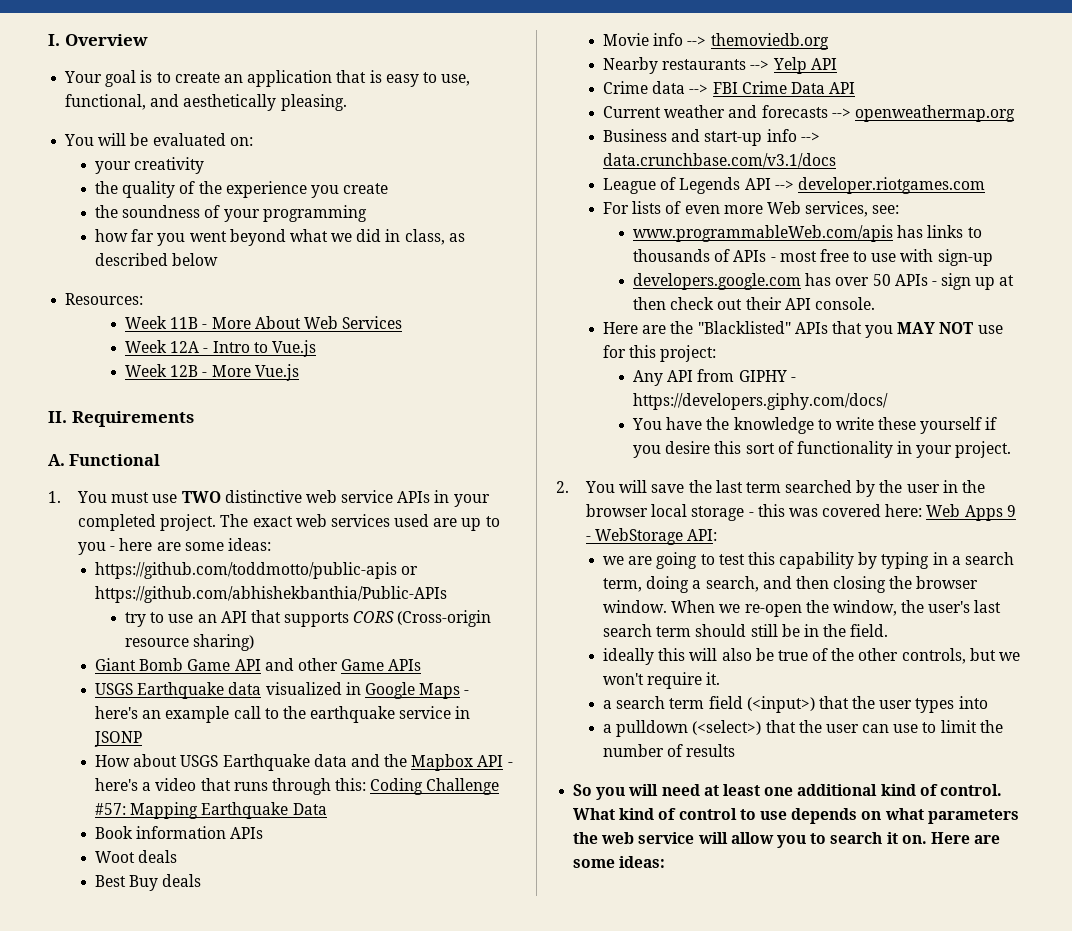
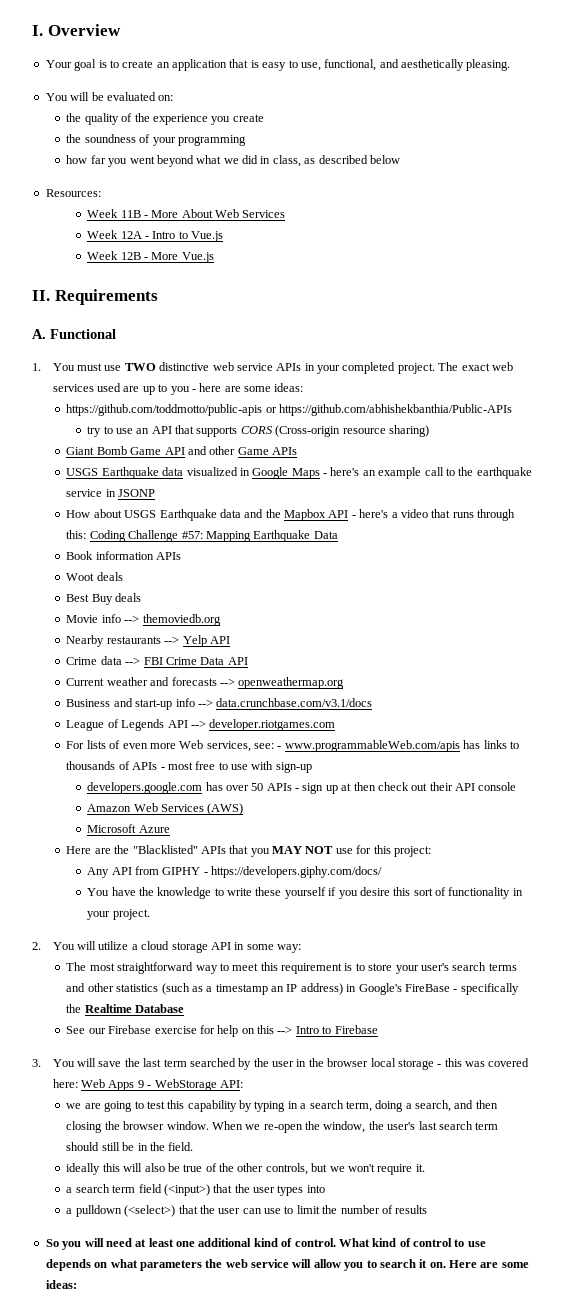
[95,157,205,174] // your creativity -> (174, 98) none
(900, 209) // -> [277,746,282,749] -
[814,297,875,310] console. -> [478,782,517,791] [87,803,244,815] [87,824,170,833] console // Amazon Web Services (AWS) // Microsoft Azure
(648, 486) none -> [98,941,302,953] [66,962,517,974] [66,983,519,995] [66,1004,185,1013] [66,1025,378,1037] [32,1058,97,1067] utilize a cloud storage API in some way: // The most straightforward way to meet this requirement is to store your user's search terms and other statistics (such as a timestamp an IP address) in Google's FireBase - specifically the Realtime Database // See our Firebase exercise for help on this --> Intro to Firebase // 3. You will

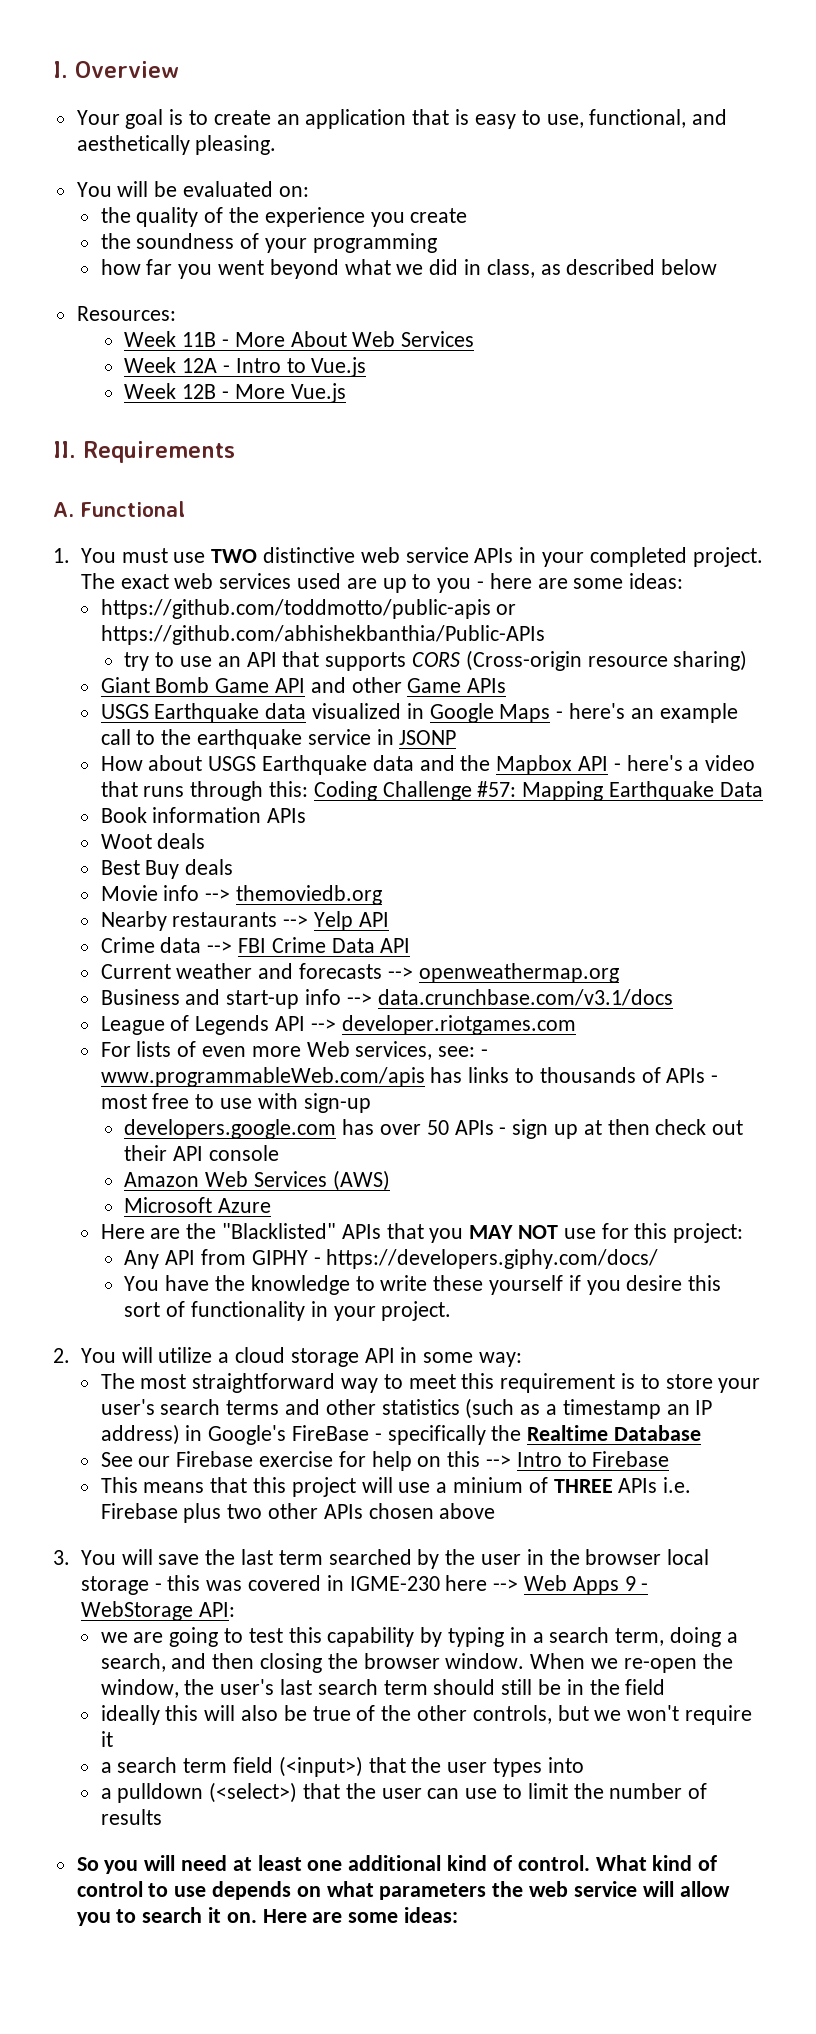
(378, 1029) none -> [100,1477,692,1497] [100,1503,496,1523] // This means that this project will use a minium of THREE APIs i.e. Firebase plus two other APIs chosen above
[52,1079,78,1088] here: -> [326,1575,519,1591] in IGME-230 here -->
[168,1142,194,1151] field. -> [625,1679,666,1695] field
[415,1164,425,1172] it. -> [100,1731,113,1747] it

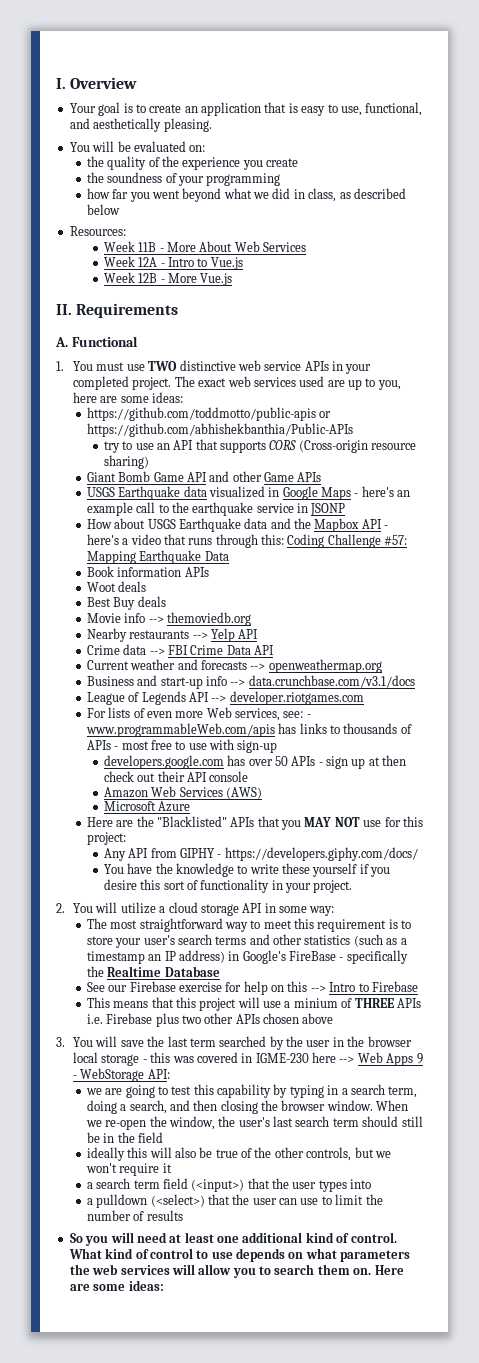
[437,578,484,593] you - -> [377,380,401,390] you,
[573,1881,637,1897] service -> [120,1265,170,1275] services
[208,1907,222,1923] it -> [317,1264,350,1275] them

